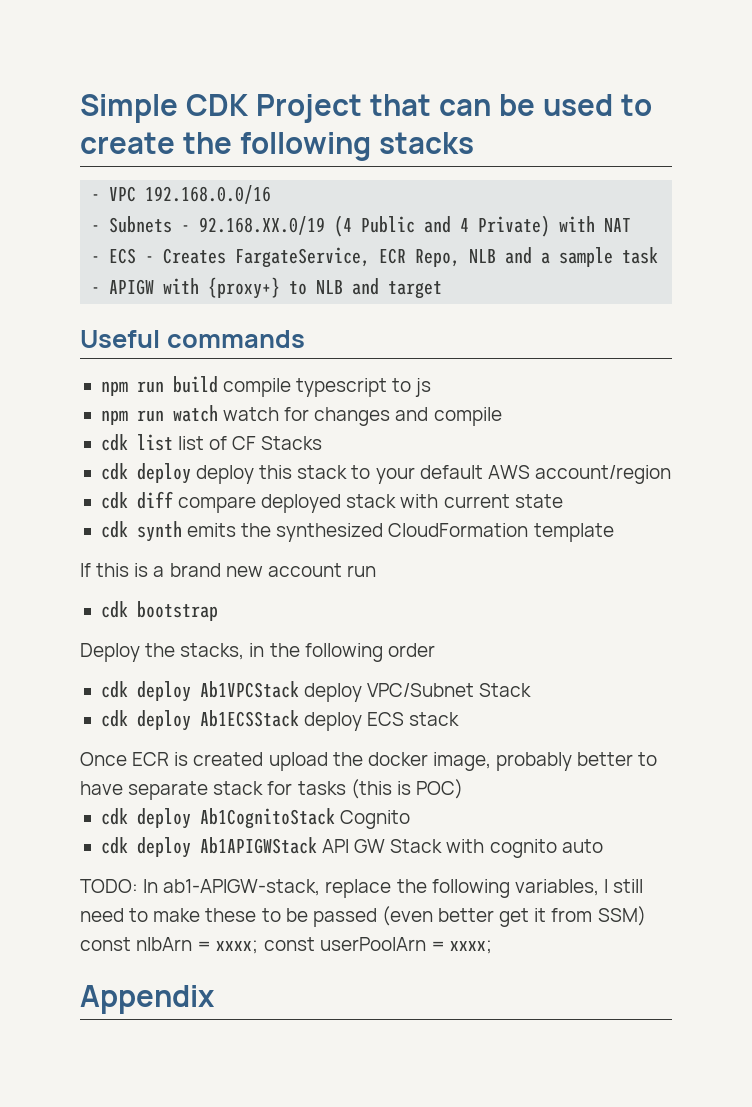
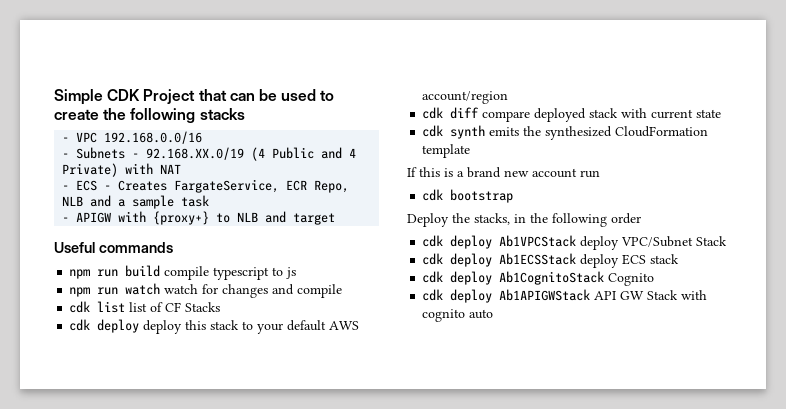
[80,752,658,771] [80,779,463,800] // Once ECR is created upload the docker image, probably better to have separate stack for tasks (this is POC) -> (680, 259) none
[80,879,644,898] [80,906,646,927] [80,937,492,954] [80,985,215,1014] // TODO: In ab1-APIGW-stack, replace the following variables, I still need to make these to be passed (even better get it from SSM) const nlbArn = xxxx; const userPoolArn = xxxx; // Appendix -> (494, 314) none

